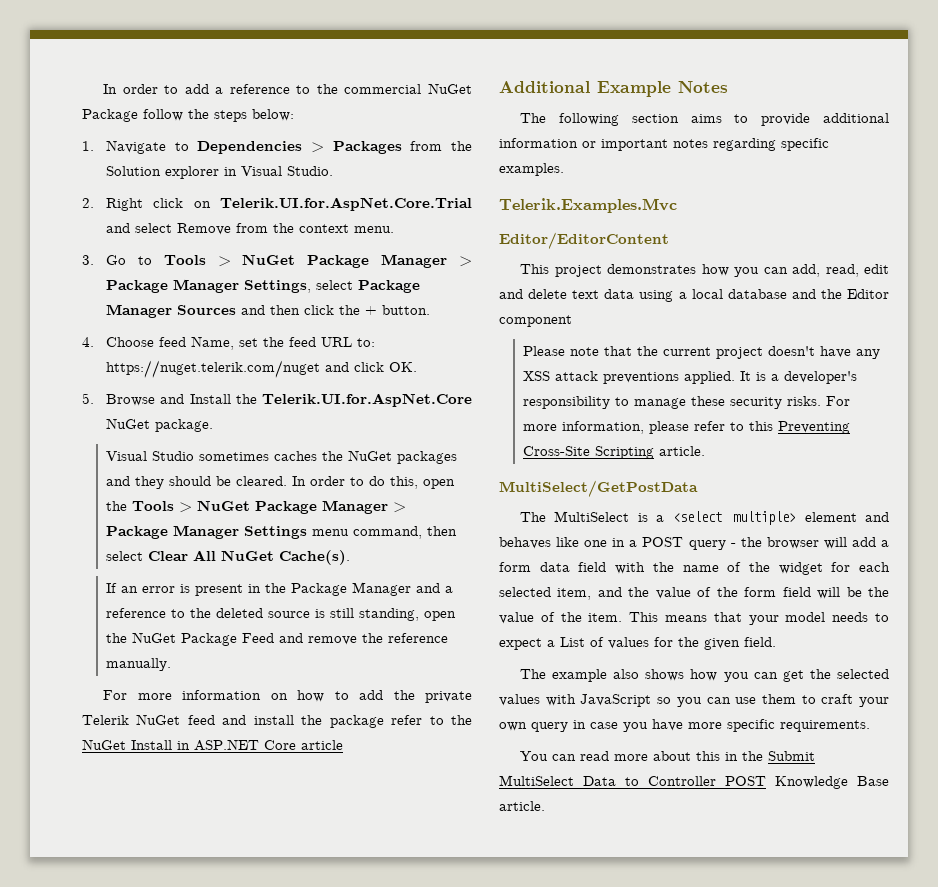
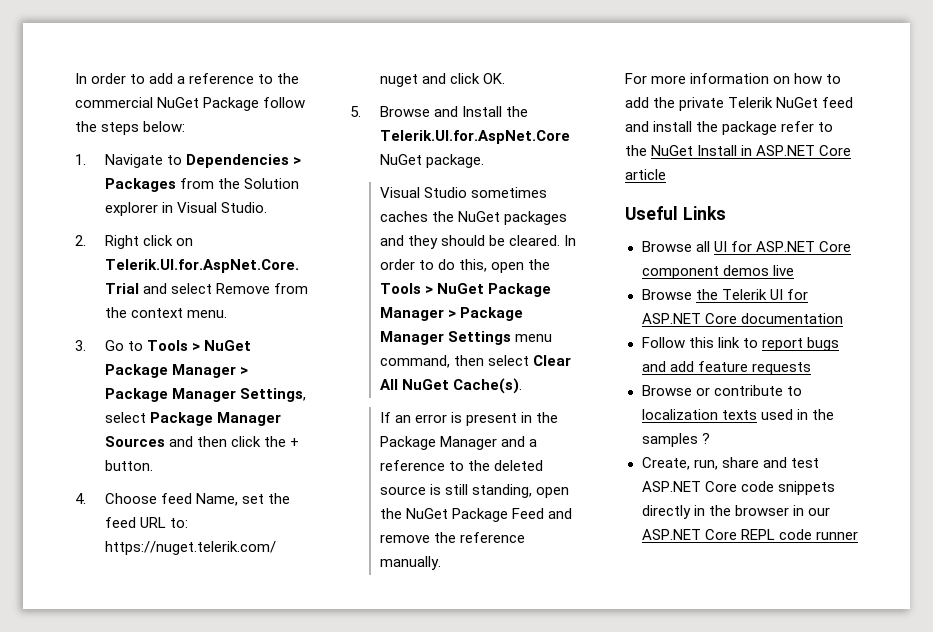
[499,81,728,97] [520,113,889,126] [499,138,829,151] [499,163,564,176] [499,198,677,213] [499,232,669,249] [520,264,889,277] [499,289,889,302] [499,315,572,327] [523,346,881,359] [523,371,858,384] [523,396,851,409] [523,421,851,434] [523,446,706,459] [499,480,698,497] [520,511,889,525] [499,537,889,550] [499,562,890,575] [499,587,889,600] [499,612,889,625] [499,637,776,650] [520,669,890,682] [499,694,889,707] [499,719,870,732] [520,751,816,761] [499,775,889,789] [499,801,545,811] Additional Example Notes // The following section aims to provide additional information or important notes regarding specific examples. // Telerik.Examples.Mvc // Editor/EditorContent // This project demonstrates how you can add, read, edit and delete text data using a local database and the Editor component // Please note that the current project doesn't have any XSS attack preventions applied. It is a developer's responsibility to manage these security risks. For more information, please refer to this Preventing Cross-Site Scripting article. // MultiSelect/GetPostData // The MultiSelect is a <select multiple> element and behaves like one in a POST query - the browser will add a form data field with the name of the widget for each selected item, and the value of the form field will be the value of the item. This means that your model needs to expect a List of values for the given field. // The example also shows how you can get the selected values with JavaScript so you can use them to craft your own query in case you have more specific requirements. // You can read more about this in the Submit MultiSelect Data to Controller POST Knowledge Base article. -> [625,206,726,220] [641,241,851,252] [641,265,794,279] [641,289,808,300] [641,313,843,324] [641,337,839,351] [641,361,811,375] [641,385,802,396] [641,409,834,420] [641,433,710,447] [641,457,819,470] [641,481,835,495] [641,505,830,519] [641,529,858,540] Useful Links // Browse all UI for ASP.NET Core component demos live // Browse the Telerik UI for ASP.NET Core documentation // Follow this link to report bugs and add feature requests // Browse or contribute to localization texts used in the samples ? // Create, run, share and test ASP.NET Core code snippets directly in the browser in our ASP.NET Core REPL code runner

